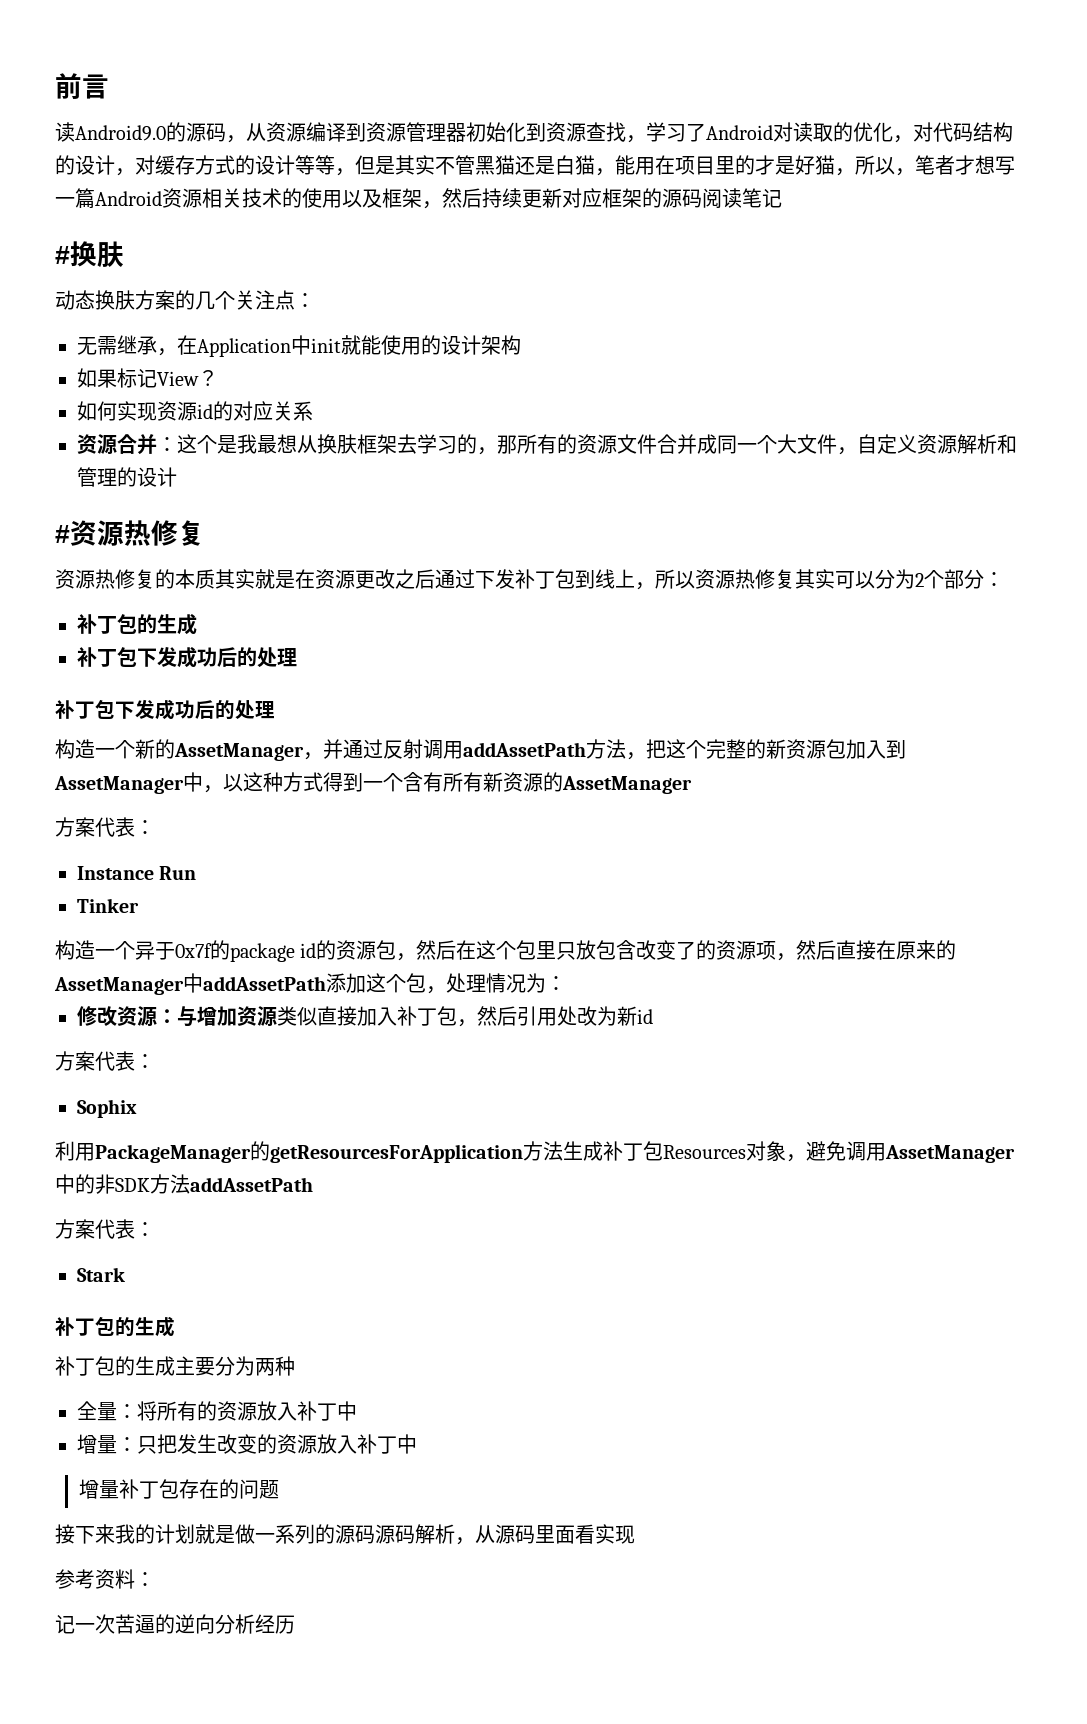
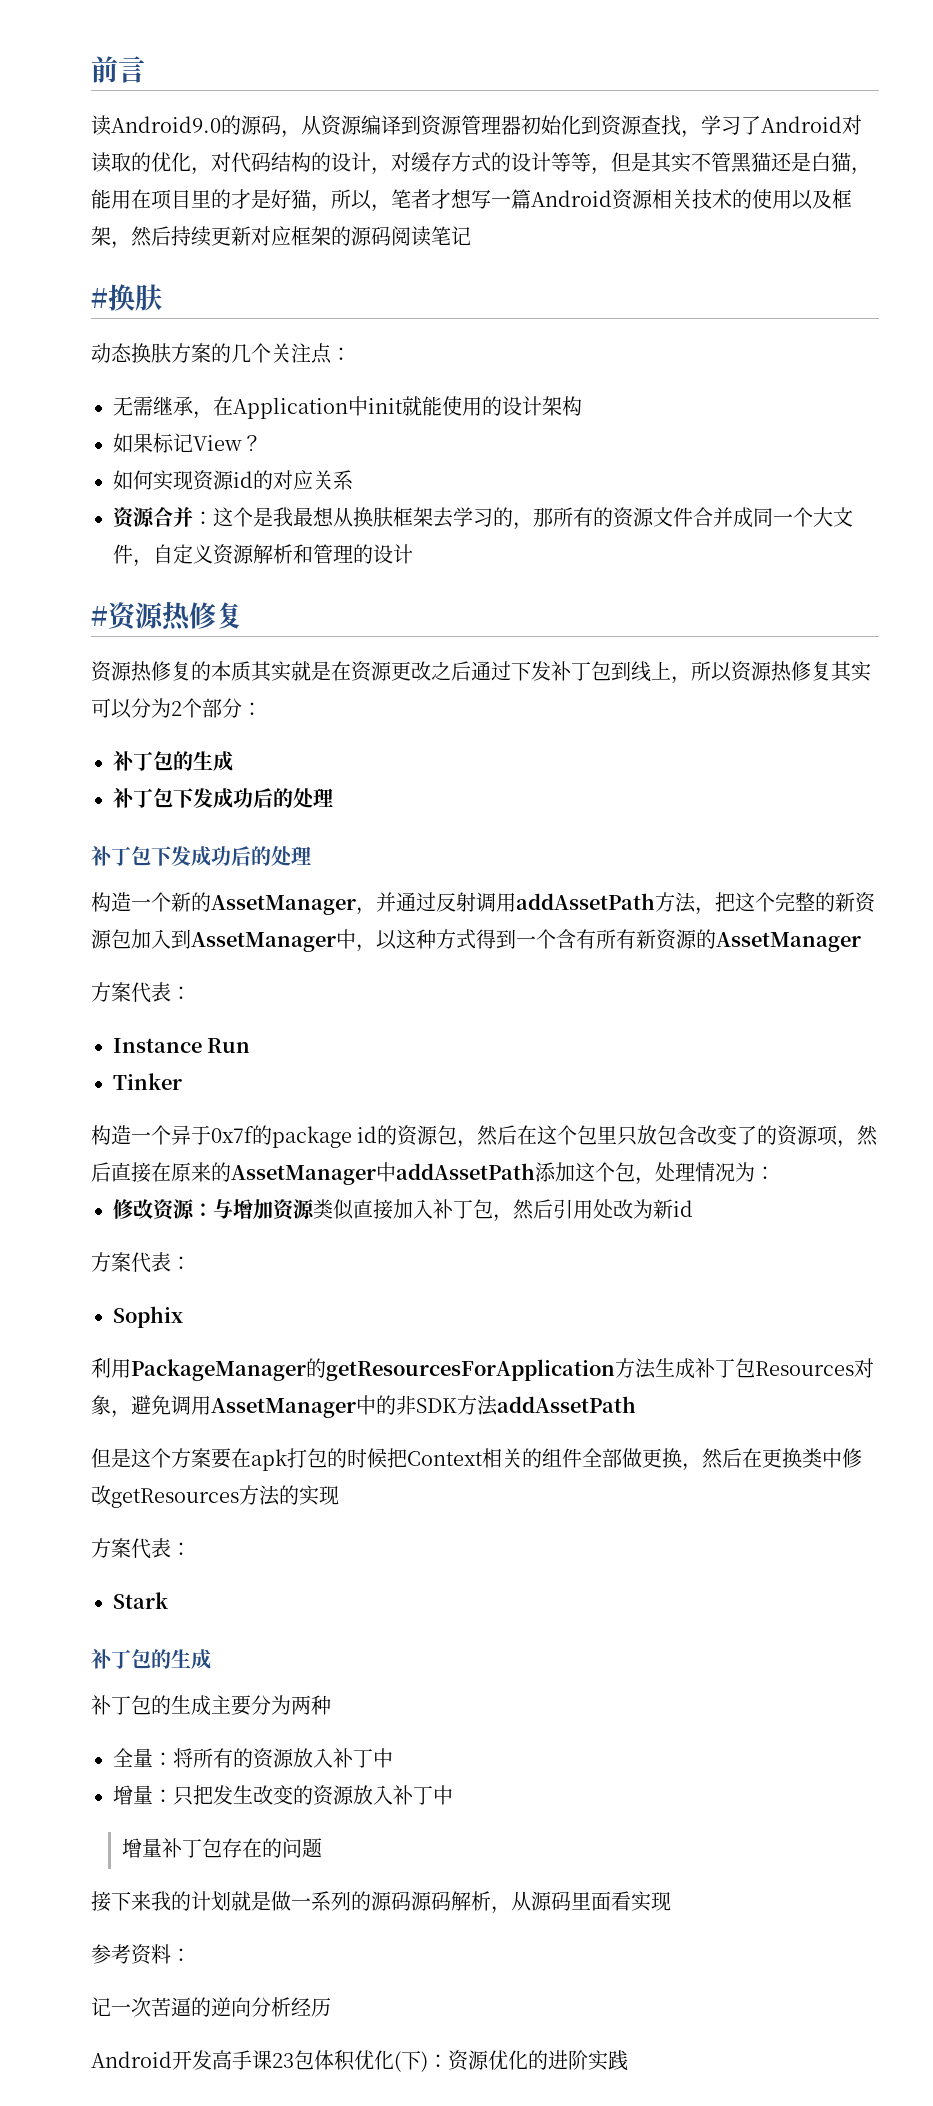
(313, 1184) none -> [91,1448,862,1471] [91,1485,339,1508] // 但是这个方案要在apk打包的时候把Context相关的组件全部做更换，然后在更换类中修改getResources方法的实现
(295, 1624) none -> [91,2050,628,2072] // Android开发高手课23包体积优化(下)：资源优化的进阶实践

